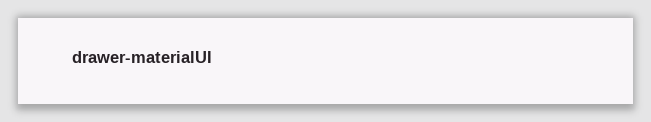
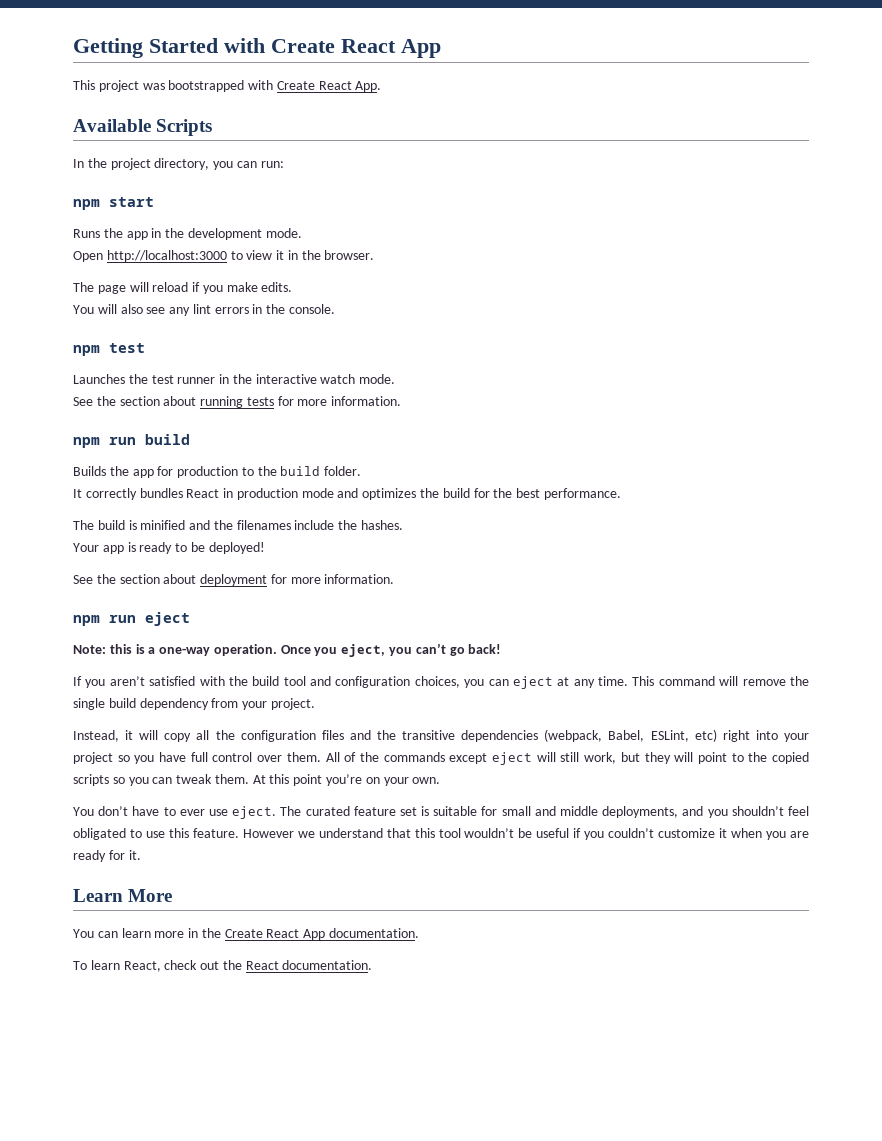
[72,51,212,63] drawer-materialUI -> [73,38,441,58] [73,80,382,92] [73,119,213,136] [73,158,284,170] [73,197,154,210] [73,228,302,240] [73,250,375,262] [73,282,293,294] [73,304,336,316] [73,343,145,356] [73,374,396,384] [73,396,402,408] [73,434,190,448] [73,466,362,478] [73,488,621,500] [73,520,404,530] [73,542,265,554] [73,574,395,586] [73,612,190,626] [73,643,502,657] [73,676,810,689] [73,698,315,710] [73,729,809,742] [73,752,809,765] [73,774,441,786] [73,806,809,819] [73,828,810,840] [73,850,141,862] [73,889,173,902] [73,928,420,940] [73,960,373,972] Getting Started with Create React App // This project was bootstrapped with Create React App. // Available Scripts // In the project directory, you can run: // npm start // Runs the app in the development mode. // Open http://localhost:3000 to view it in the browser. // The page will reload if you make edits. // You will also see any lint errors in the console. // npm test // Launches the test runner in the interactive watch mode. // See the section about running tests for more information. // npm run build // Builds the app for production to the build folder. // It correctly bundles React in production mode and optimizes the build for the best performance. // The build is minified and the filenames include the hashes. // Your app is ready to be deployed! // See the section about deployment for more information. // npm run eject // Note: this is a one-way operation. Once you eject, you can’t go back! // If you aren’t satisfied with the build tool and configuration choices, you can eject at any time. This command will remove the single build dependency from your project. // Instead, it will copy all the configuration files and the transitive dependencies (webpack, Babel, ESLint, etc) right into your project so you have full control over them. All of the commands except eject will still work, but they will point to the copied scripts so you can tweak them. At this point you’re on your own. // You don’t have to ever use eject. The curated feature set is suitable for small and middle deployments, and you shouldn’t feel obligated to use this feature. However we understand that this tool wouldn’t be useful if you couldn’t customize it when you are ready for it. // Learn More // You can learn more in the Create React App documentation. // To learn React, check out the React documentation.

